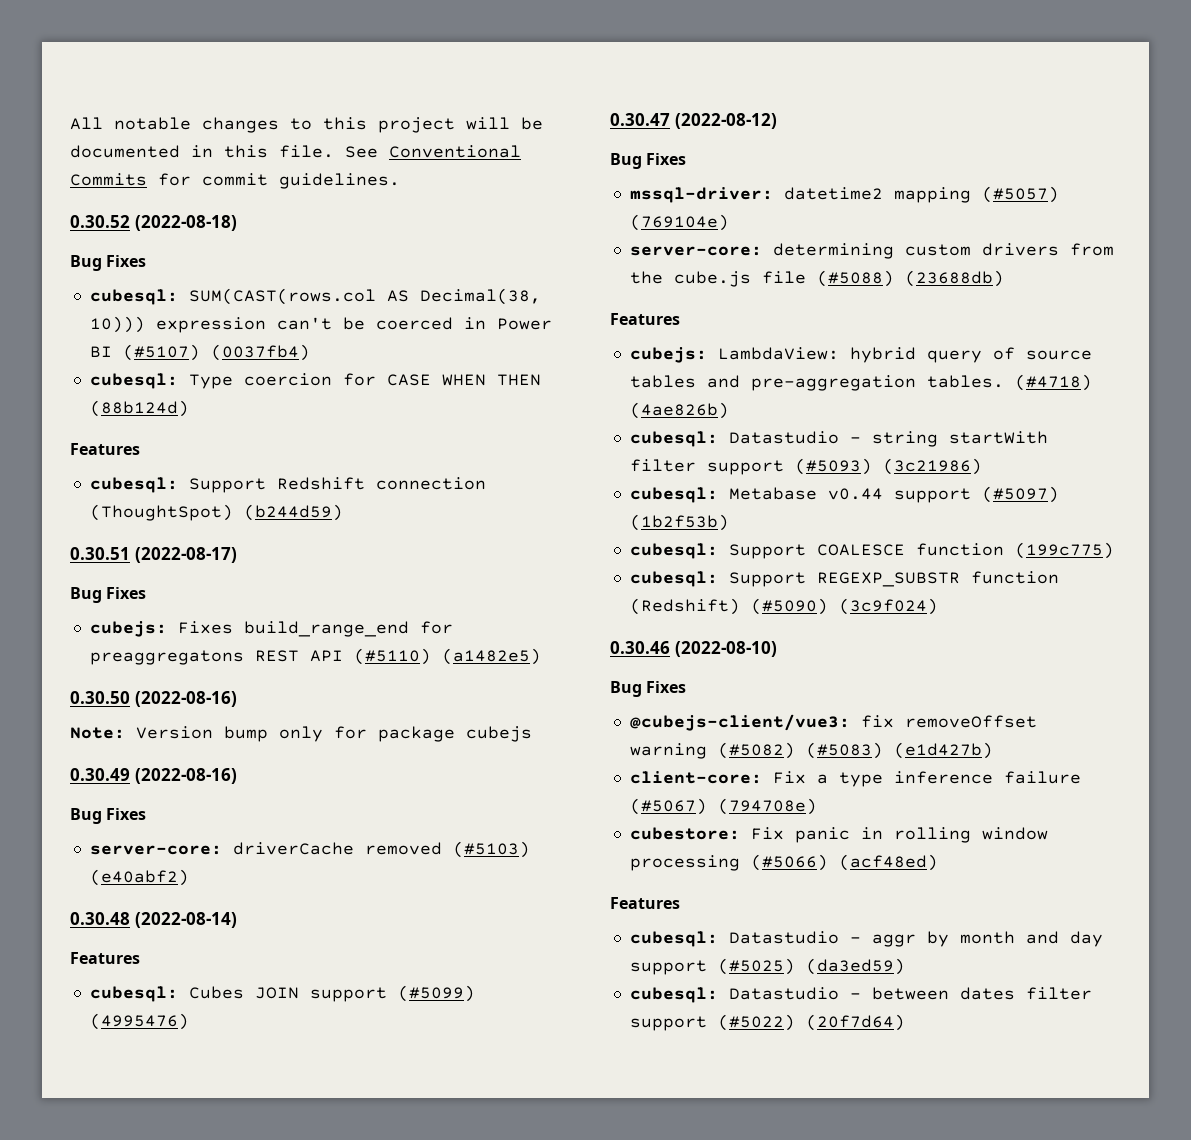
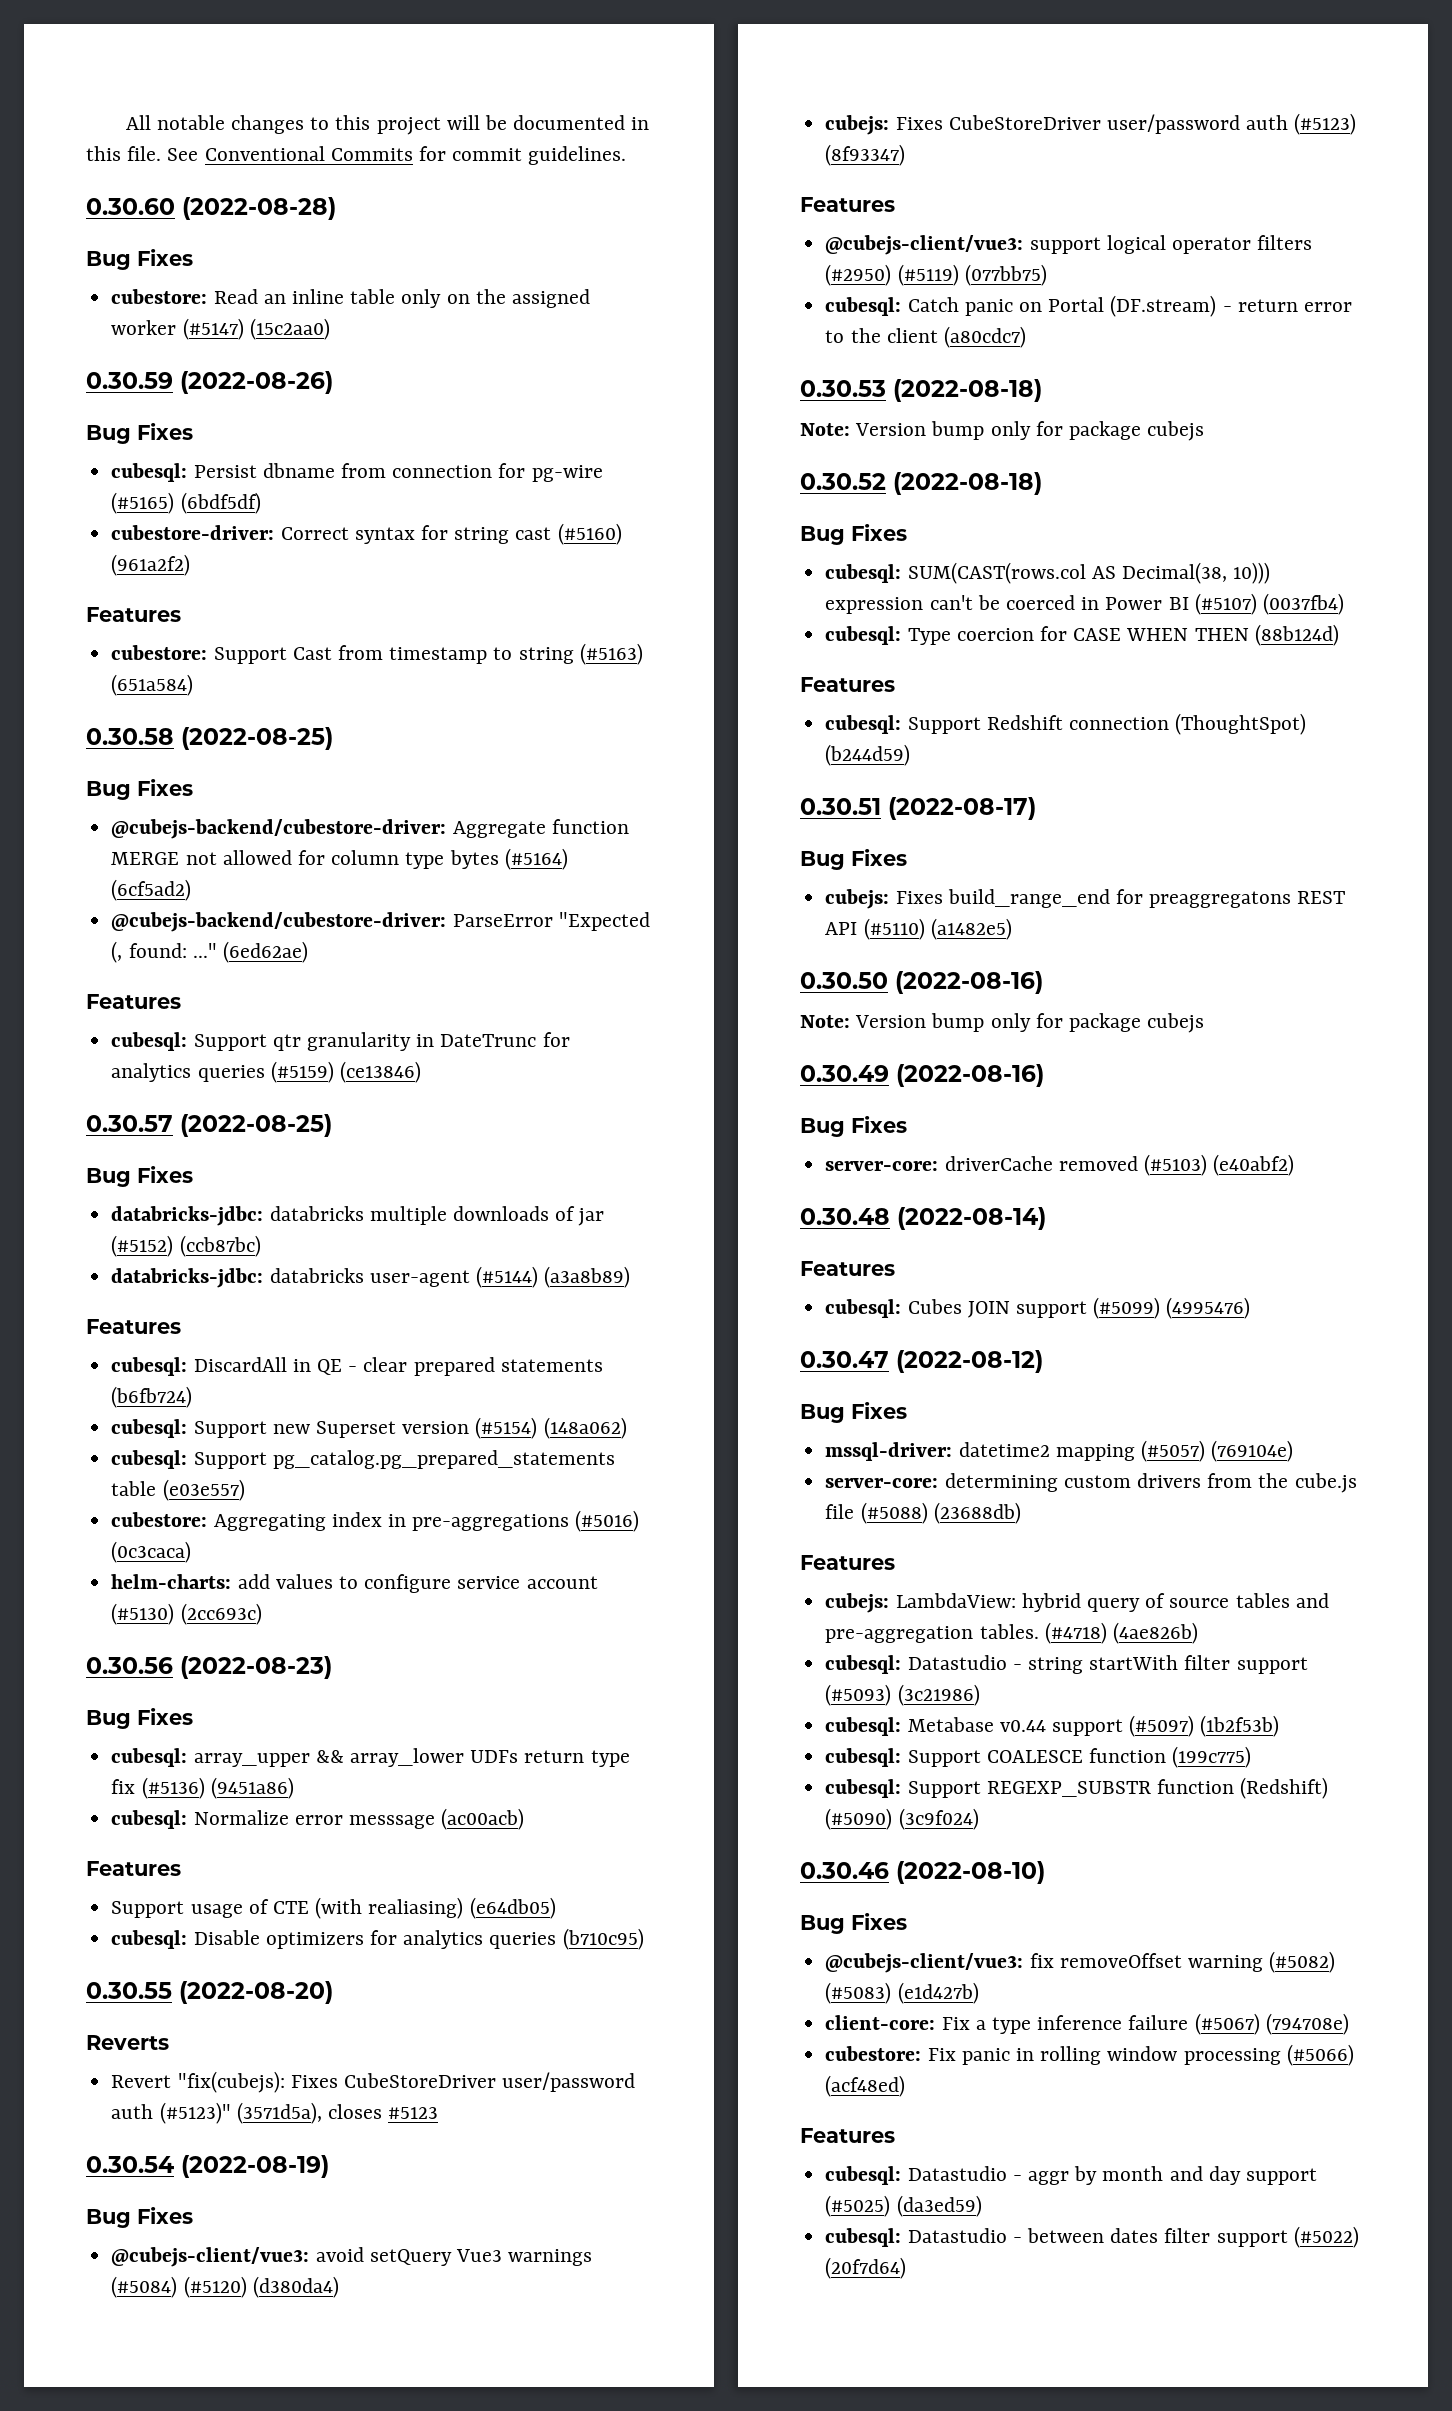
(400, 181) none -> [86,197,336,220] [86,249,193,270] [111,289,590,308] [111,318,330,340] [86,371,333,394] [86,423,193,444] [111,463,603,482] [111,492,261,514] [111,523,622,545] [111,554,191,576] [86,607,181,622] [111,643,643,665] [111,674,194,696] [86,727,333,750] [86,779,193,800] [111,819,629,839] [111,848,568,870] [111,879,192,901] [111,912,650,932] [111,941,308,963] [86,994,181,1009] [111,1032,570,1051] [111,1061,421,1083] [86,1114,332,1137] [86,1166,193,1187] [111,1206,605,1226] [111,1235,261,1257] [111,1266,631,1288] [86,1319,181,1334] [111,1357,603,1376] [111,1386,193,1408] [111,1417,627,1439] [111,1450,615,1469] [111,1479,245,1501] [111,1510,640,1532] [111,1541,192,1563] [111,1574,598,1593] [111,1603,262,1625] [86,1656,332,1679] [86,1708,193,1729] [111,1748,630,1767] [111,1777,294,1799] [111,1808,525,1830] [86,1861,181,1876] [111,1897,556,1919] [111,1928,644,1950] [86,1981,333,2004] [86,2035,169,2050] [111,2071,636,2093] [111,2102,439,2124] [86,2155,329,2178] [86,2207,193,2228] [111,2247,593,2267] [111,2276,339,2298] [825,113,1357,135] [825,144,906,166] [800,197,895,212] [825,235,1313,255] [825,264,1047,286] [825,295,1352,317] [825,326,1026,348] [800,379,1042,402] [800,421,1205,441] // 0.30.60 (2022-08-28) // Bug Fixes // cubestore: Read an inline table only on the assigned worker (#5147) (15c2aa0) // 0.30.59 (2022-08-26) // Bug Fixes // cubesql: Persist dbname from connection for pg-wire (#5165) (6bdf5df) // cubestore-driver: Correct syntax for string cast (#5160) (961a2f2) // Features // cubestore: Support Cast from timestamp to string (#5163) (651a584) // 0.30.58 (2022-08-25) // Bug Fixes // @cubejs-backend/cubestore-driver: Aggregate function MERGE not allowed for column type bytes (#5164) (6cf5ad2) // @cubejs-backend/cubestore-driver: ParseError "Expected (, found: ..." (6ed62ae) // Features // cubesql: Support qtr granularity in DateTrunc for analytics queries (#5159) (ce13846) // 0.30.57 (2022-08-25) // Bug Fixes // databricks-jdbc: databricks multiple downloads of jar (#5152) (ccb87bc) // databricks-jdbc: databricks user-agent (#5144) (a3a8b89) // Features // cubesql: DiscardAll in QE - clear prepared statements (b6fb724) // cubesql: Support new Superset version (#5154) (148a062) // cubesql: Support pg_catalog.pg_prepared_statements table (e03e557) // cubestore: Aggregating index in pre-aggregations (#5016) (0c3caca) // helm-charts: add values to configure service account (#5130) (2cc693c) // 0.30.56 (2022-08-23) // Bug Fixes // cubesql: array_upper && array_lower UDFs return type fix (#5136) (9451a86) // cubesql: Normalize error messsage (ac00acb) // Features // Support usage of CTE (with realiasing) (e64db05) // cubesql: Disable optimizers for analytics queries (b710c95) // 0.30.55 (2022-08-20) // Reverts // Revert "fix(cubejs): Fixes CubeStoreDriver user/password auth (#5123)" (3571d5a), closes #5123 // 0.30.54 (2022-08-19) // Bug Fixes // @cubejs-client/vue3: avoid setQuery Vue3 warnings (#5084) (#5120) (d380da4) // cubejs: Fixes CubeStoreDriver user/password auth (#5123) (8f93347) // Features // @cubejs-client/vue3: support logical operator filters (#2950) (#5119) (077bb75) // cubesql: Catch panic on Portal (DF.stream) - return error to the client (a80cdc7) // 0.30.53 (2022-08-18) // Note: Version bump only for package cubejs

